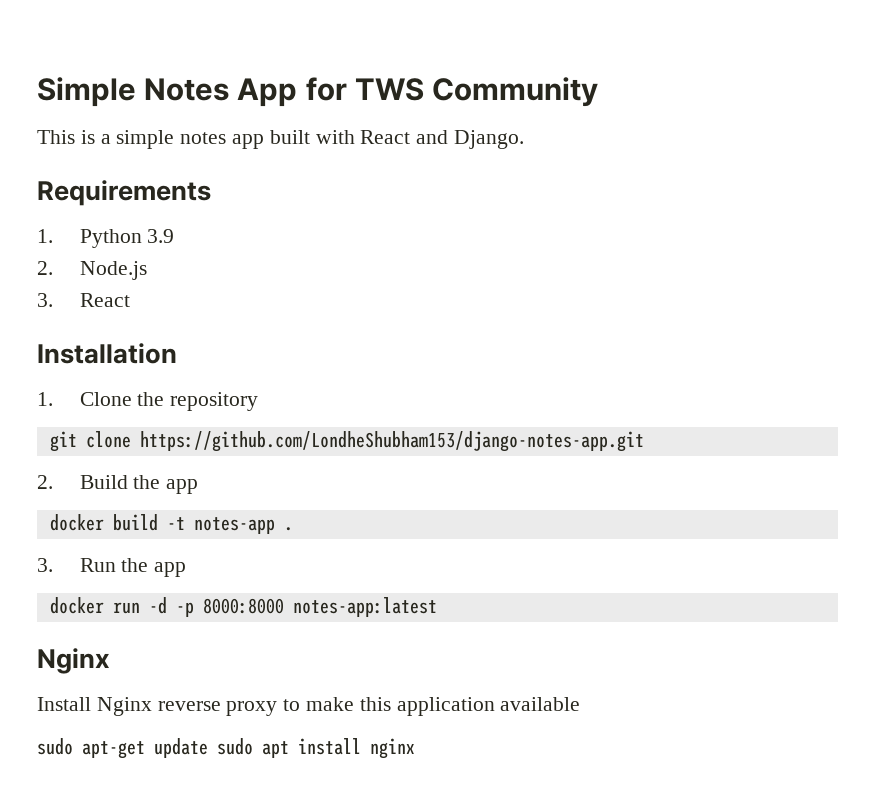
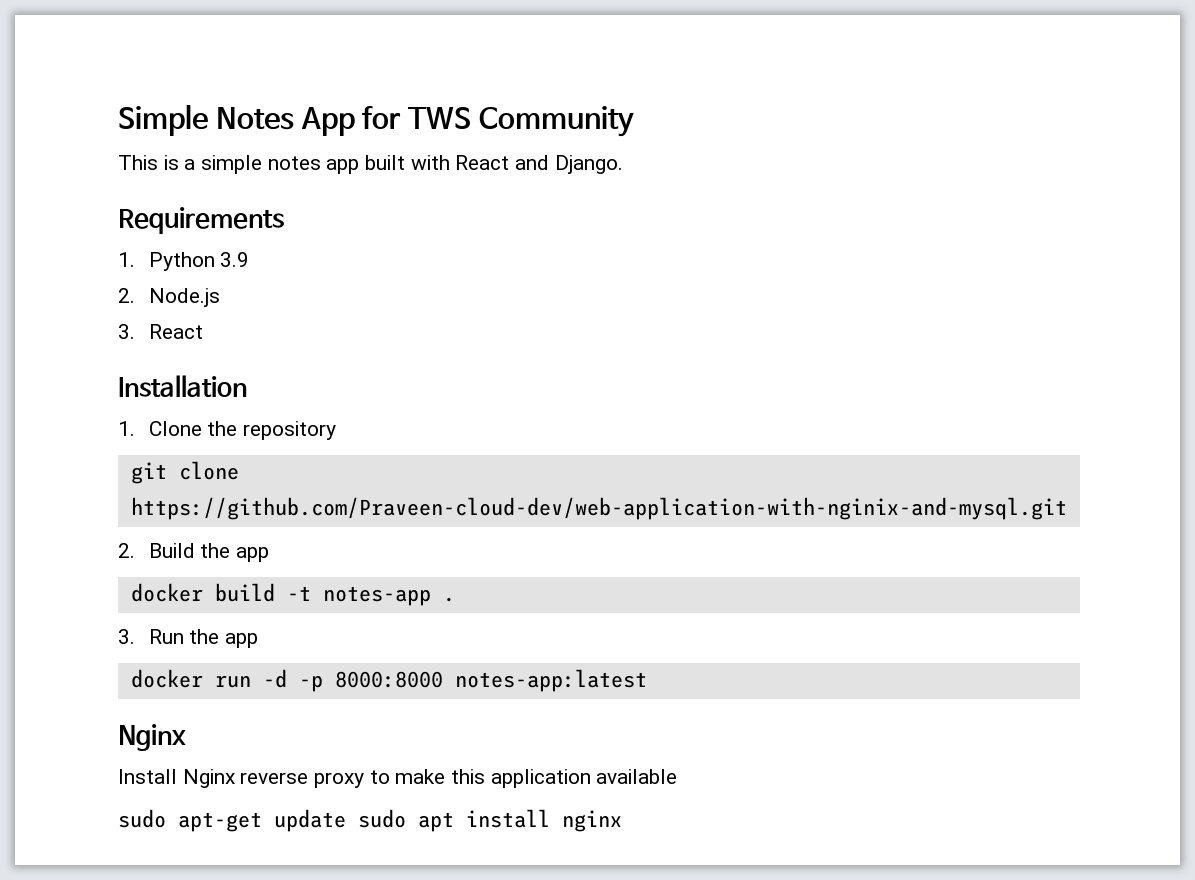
[139,431,644,452] https://github.com/LondheShubham153/django-notes-app.git -> [130,497,1067,520] https://github.com/Praveen-cloud-dev/web-application-with-nginix-and-mysql.git

